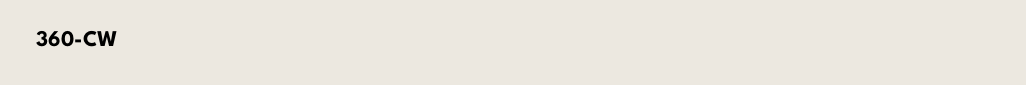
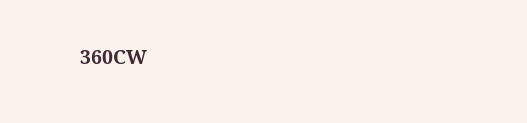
[36,30,118,47] 360-CW -> [80,50,147,64] 360CW

